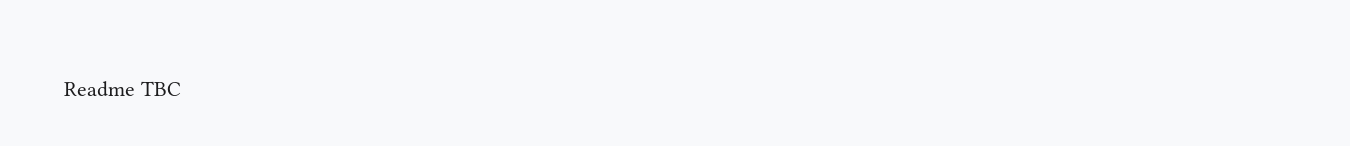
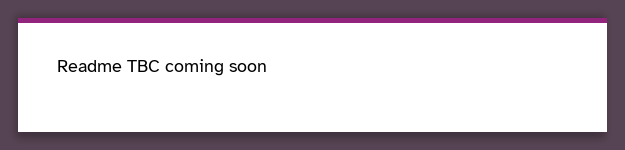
(181, 88) none -> [165,59,267,76] coming soon

